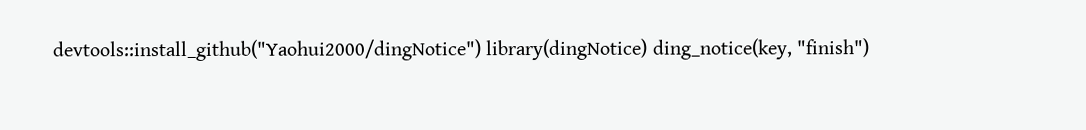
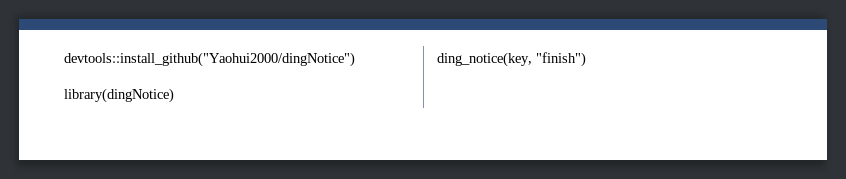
(481, 50) none -> (355, 59) //
(648, 49) none -> (174, 95) //

